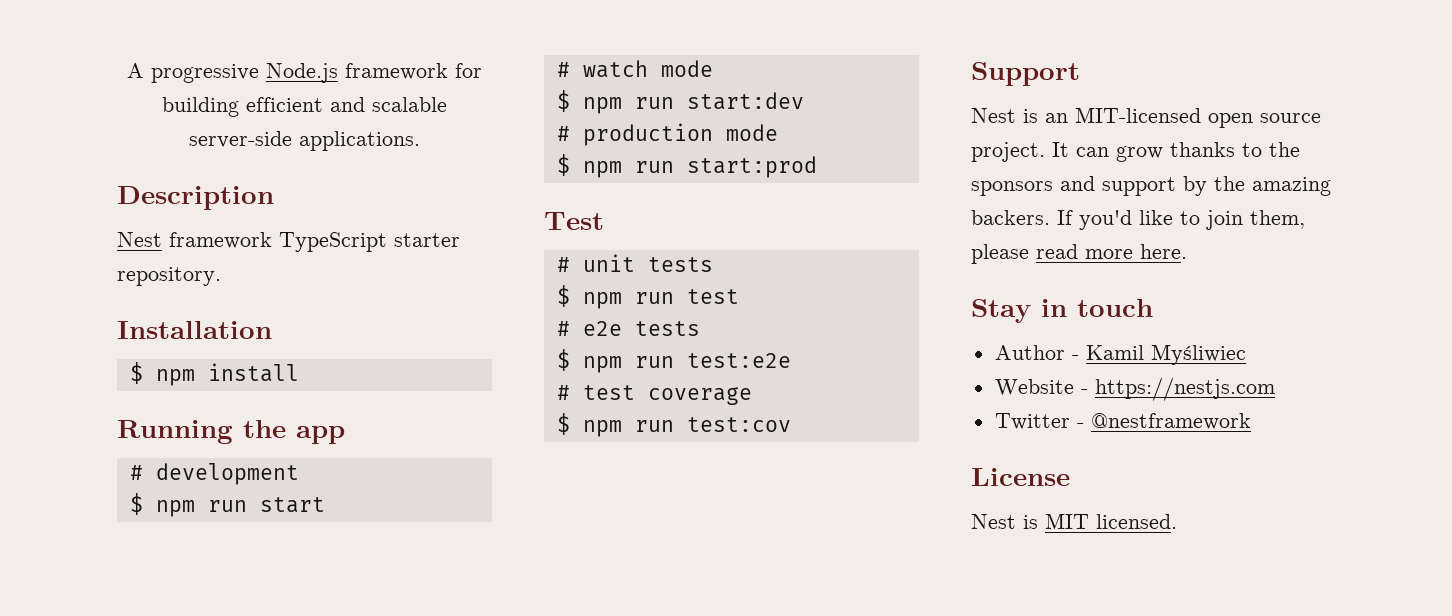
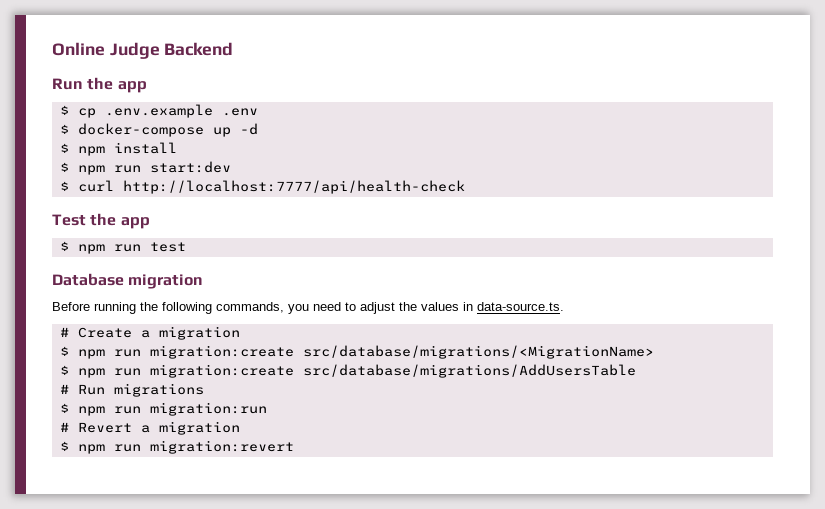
[127,63,482,83] [162,97,447,117] [189,131,420,151] [117,186,274,210] [117,232,460,252] [117,267,221,286] [117,321,272,339] [129,362,299,386] [117,420,345,444] [129,463,299,485] [129,493,325,517] [556,60,713,78] [556,90,804,114] [556,123,778,146] [556,154,817,178] [544,212,604,230] [556,254,713,272] [556,285,739,309] [556,321,700,336] [556,349,791,373] [556,385,752,405] [556,413,791,437] [971,62,1080,86] [971,107,1321,128] [971,142,1300,162] [971,176,1331,196] [971,210,1305,230] [971,244,1187,264] [971,299,1153,323] [994,344,1246,365] [994,377,1275,401] [994,413,1251,430] [971,468,1070,486] [971,513,1177,529] A progressive Node.js framework for building efficient and scalable server-side applications. // Description // Nest framework TypeScript starter repository. // Installation // $ npm install // Running the app // # development // $ npm run start // # watch mode // $ npm run start:dev // # production mode // $ npm run start:prod // Test // # unit tests // $ npm run test // # e2e tests // $ npm run test:e2e // # test coverage // $ npm run test:cov // Support // Nest is an MIT-licensed open source project. It can grow thanks to the sponsors and support by the amazing backers. If you'd like to join them, please read more here. // Stay in touch // Author - Kamil Myśliwiec // Website - https://nestjs.com // Twitter - @nestframework // License // Nest is MIT licensed. -> [52,42,234,59] [52,77,147,93] [59,104,258,118] [59,123,258,137] [59,142,177,156] [59,161,231,175] [59,180,465,194] [52,213,150,229] [59,241,186,254] [52,273,204,289] [52,302,564,314] [59,326,240,340] [59,345,654,359] [59,364,636,378] [59,383,204,397] [59,402,267,416] [59,421,240,435] [59,440,294,454] Online Judge Backend // Run the app // $ cp .env.example .env // $ docker-compose up -d // $ npm install // $ npm run start:dev // $ curl http://localhost:7777/api/health-check // Test the app // $ npm run test // Database migration // Before running the following commands, you need to adjust the values in data-source.ts. // # Create a migration // $ npm run migration:create src/database/migrations/<MigrationName> // $ npm run migration:create src/database/migrations/AddUsersTable // # Run migrations // $ npm run migration:run // # Revert a migration // $ npm run migration:revert

